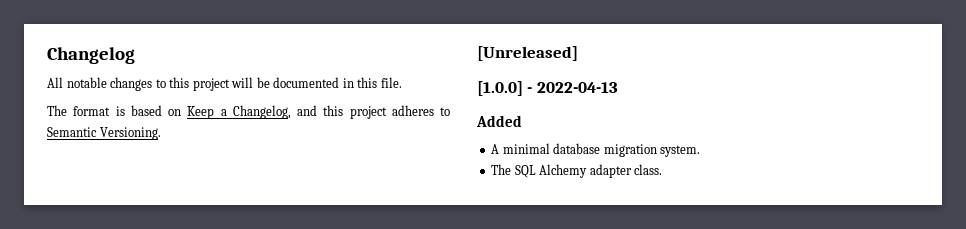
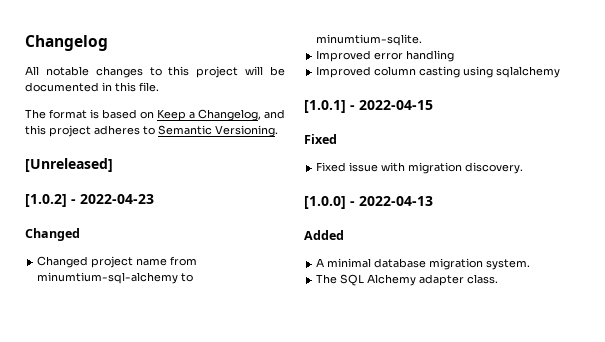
(578, 53) none -> [25,194,154,207] [25,228,80,241] [37,256,198,268] [37,272,194,284] [316,34,423,46] [316,50,455,62] [316,66,561,78] [304,100,433,113] [304,134,337,144] [316,162,524,174] // [1.0.2] - 2022-04-23 // Changed // Changed project name from minumtium-sql-alchemy to minumtium-sqlite. // Improved error handling // Improved column casting using sqlalchemy // [1.0.1] - 2022-04-15 // Fixed // Fixed issue with migration discovery.

